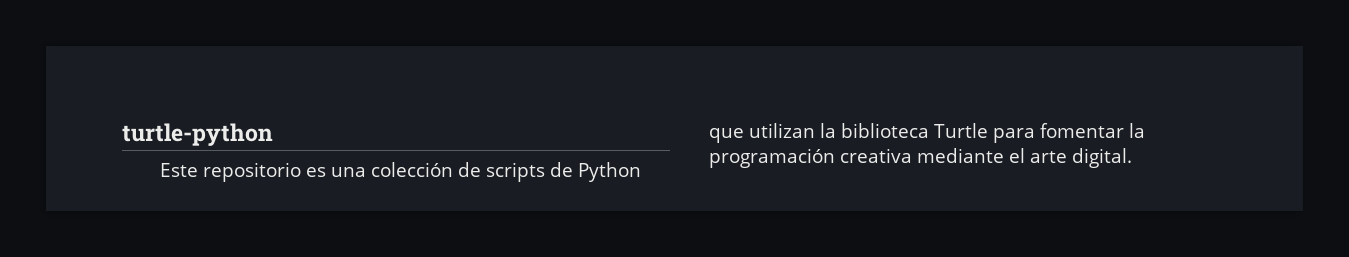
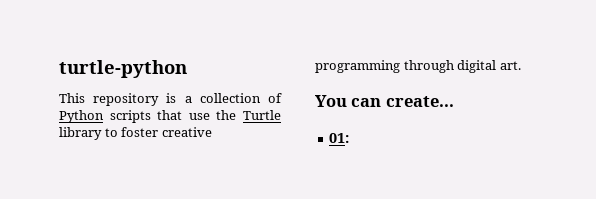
[160,162,642,182] [709,123,1145,143] [709,148,1132,168] Este repositorio es una colección de scripts de Python que utilizan la biblioteca Turtle para fomentar la programación creativa mediante el arte digital. -> [59,93,282,106] [59,110,281,123] [59,127,212,140] [315,60,521,73] [315,95,454,107] [329,133,350,143] This repository is a collection of Python scripts that use the Turtle library to foster creative programming through digital art. // You can create... // 01:

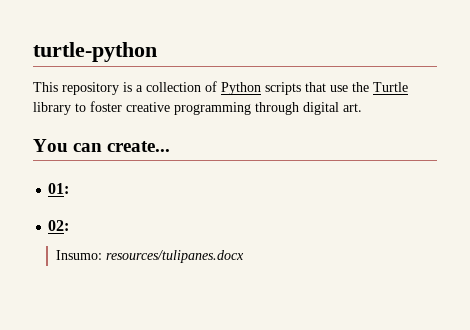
(350, 138) none -> [48,220,70,231] [55,250,244,263] // 02: // Insumo: resources/tulipanes.docx

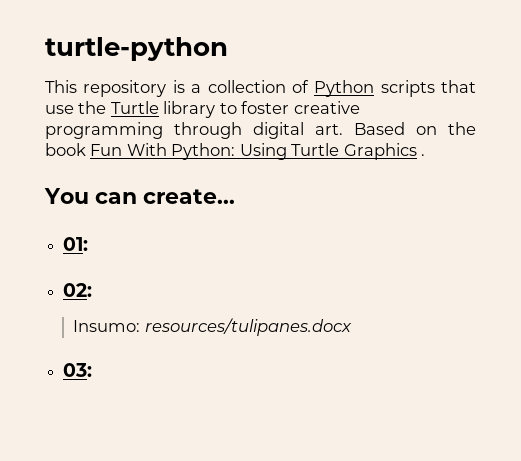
(362, 107) none -> [354,122,476,135] [45,143,426,160] Based on the book Fun With Python: Using Turtle Graphics .
(244, 256) none -> [63,363,93,377] // 03:

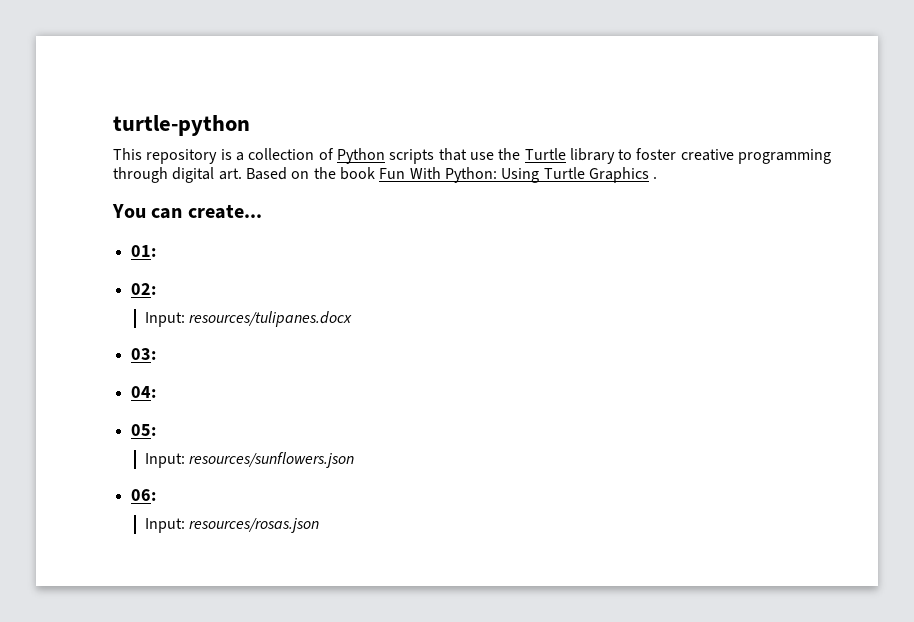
[73,320,141,332] Insumo: -> [144,312,185,327] Input:
(93, 370) none -> [130,386,156,398] [130,424,156,436] [144,452,355,468] [130,489,156,501] [144,518,320,533] // 04: // 05: // Input: resources/sunflowers.json // 06: // Input: resources/rosas.json

